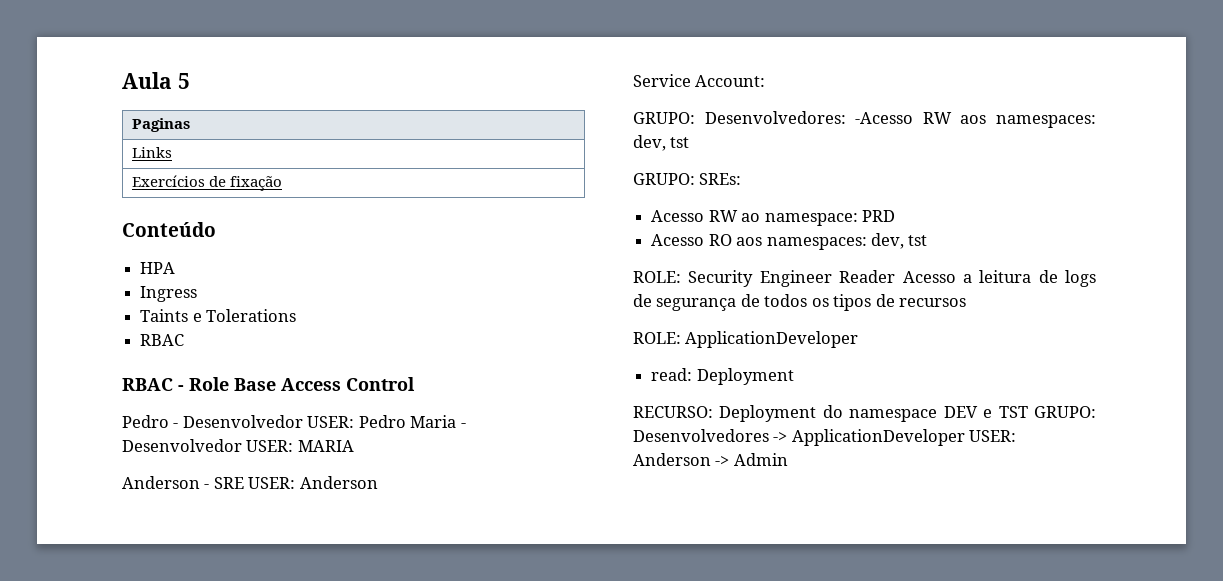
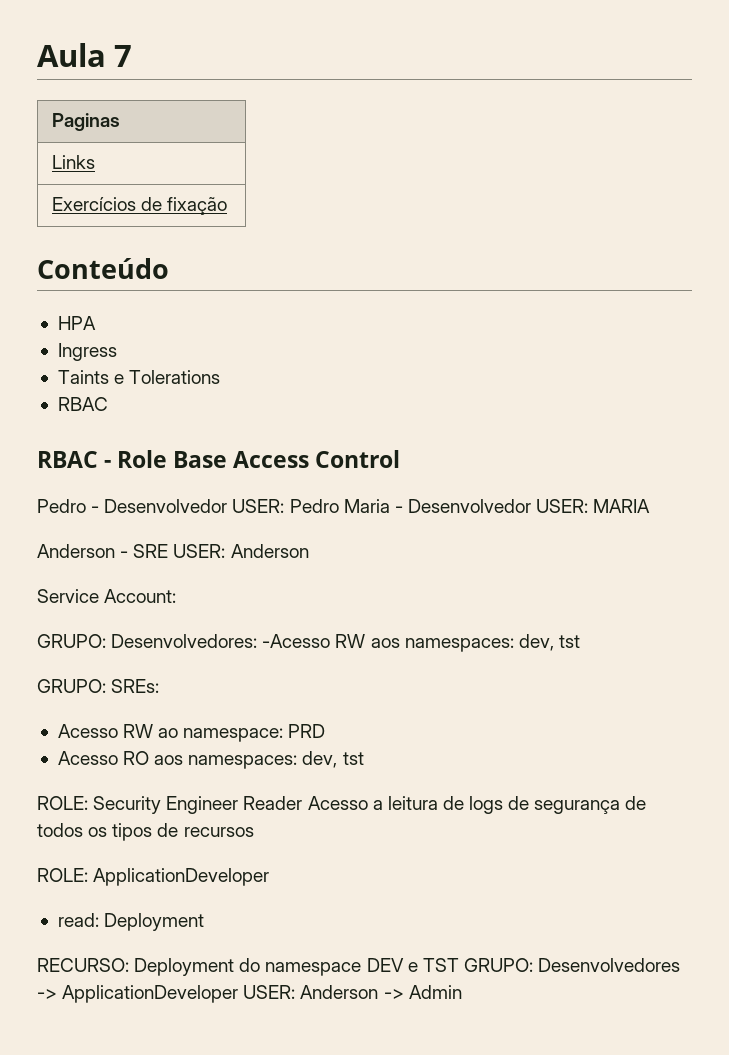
[177,73,190,89] 5 -> [114,45,133,67] 7

